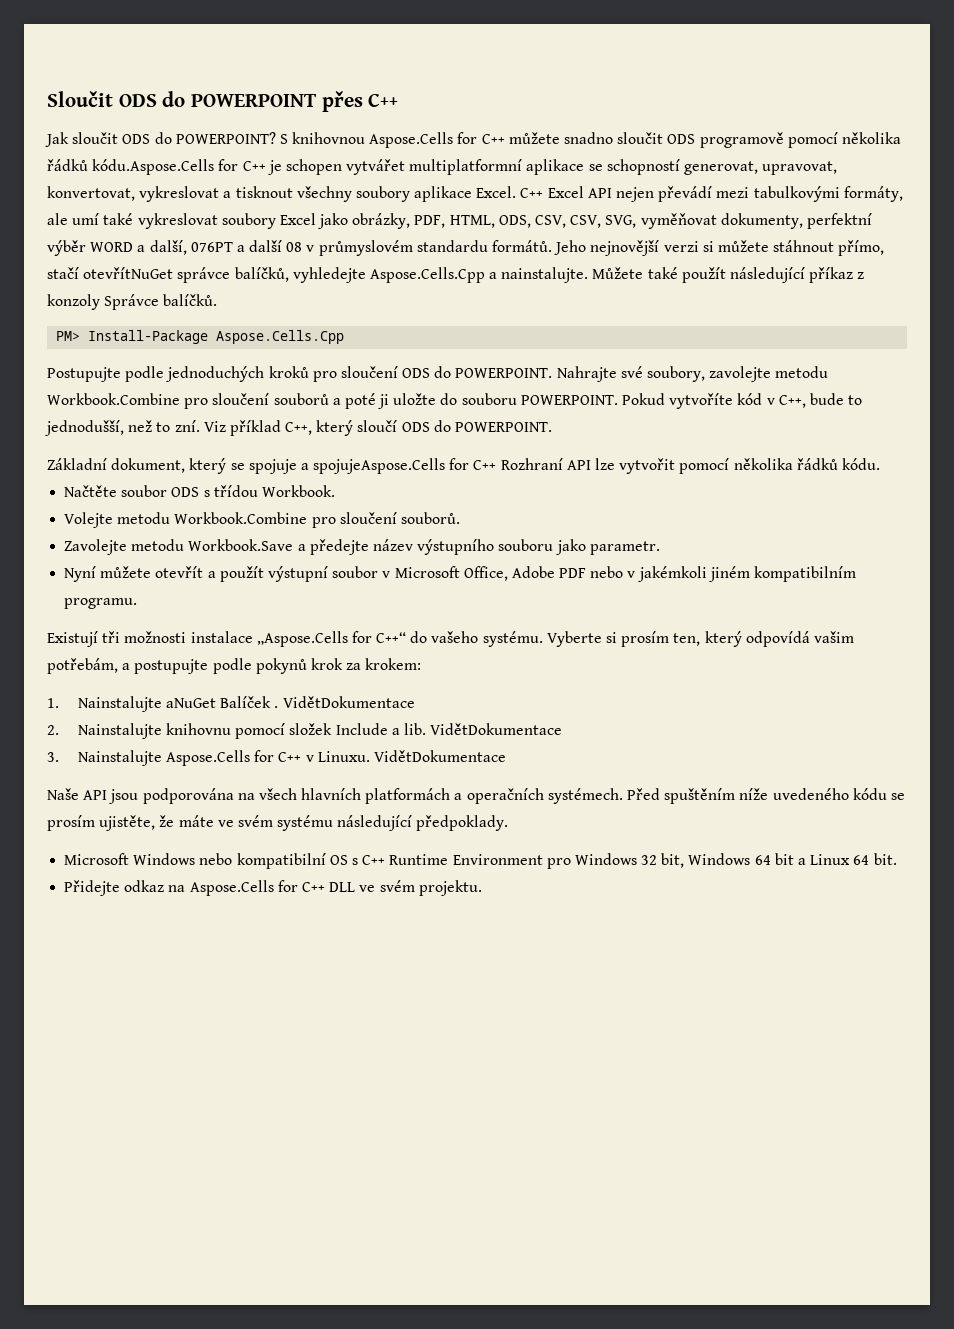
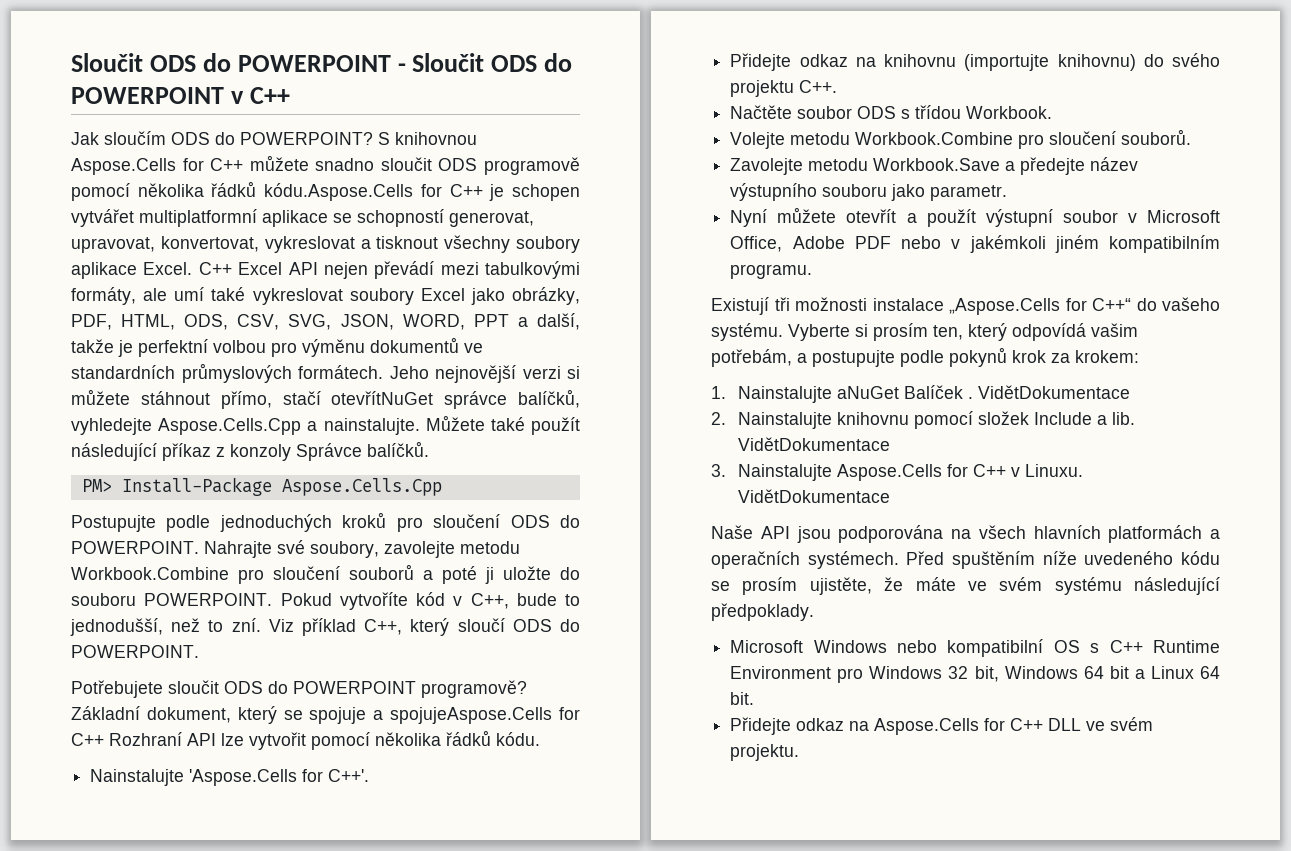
[47,91,363,112] Sloučit ODS do POWERPOINT přes -> [71,53,573,72] [71,87,244,104] Sloučit ODS do POWERPOINT - Sloučit ODS do POWERPOINT v
[72,132,119,144] sloučit -> [104,131,166,145] sloučím
[570,213,872,229] [47,240,553,256] CSV, SVG, vyměňovat dokumenty, perfektní výběr WORD a další, 076PT a další 08 v průmyslovém standardu formátů. -> [288,313,580,330] [71,337,483,357] [71,363,383,383] SVG, JSON, WORD, PPT a další, takže je perfektní volbou pro výměnu dokumentů ve standardních průmyslových formátech.
(553, 427) none -> [71,680,527,698] Potřebujete sloučit ODS do POWERPOINT programově?
(880, 464) none -> [90,769,370,786] [730,53,1220,71] [730,80,838,97] // Nainstalujte 'Aspose.Cells for C++'. // Přidejte odkaz na knihovnu (importujte knihovnu) do svého projektu C++.

